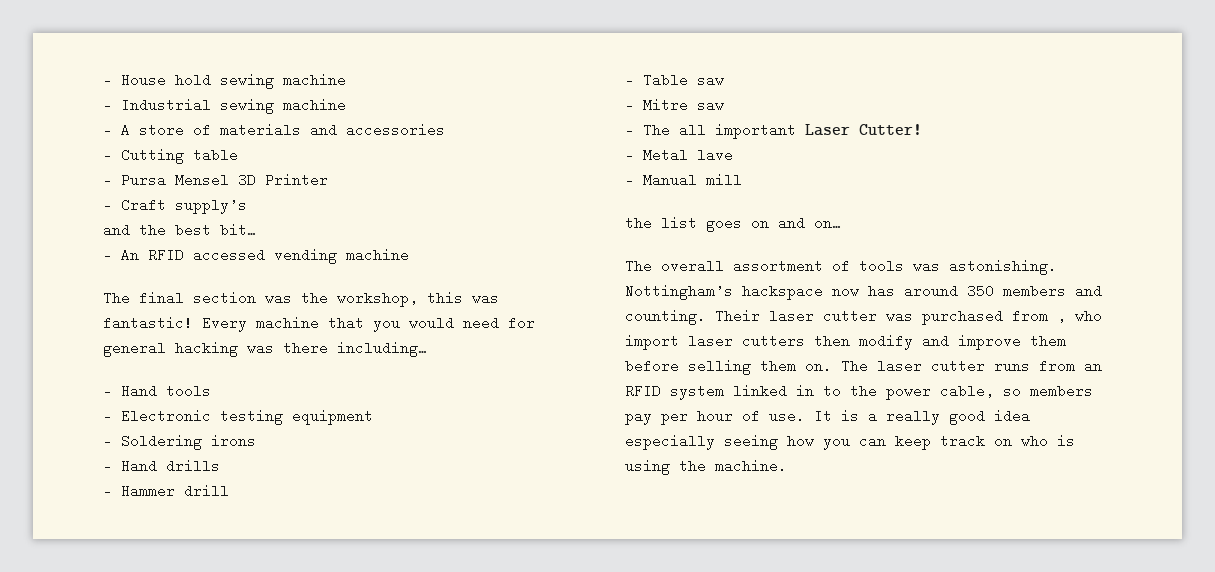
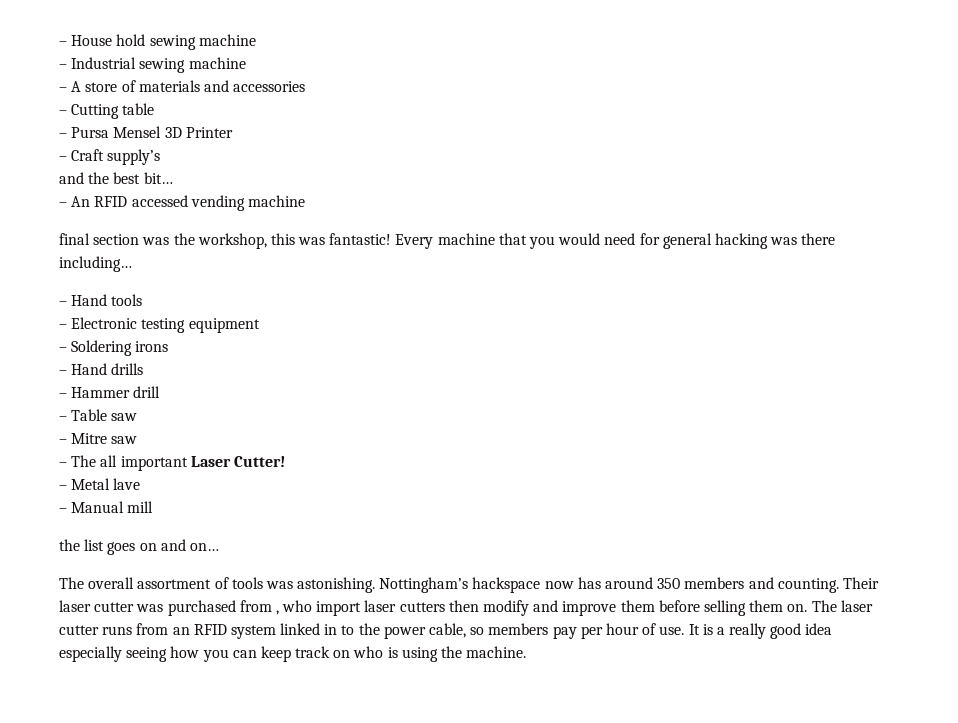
[103,291,130,305] The -> (305, 201) none

